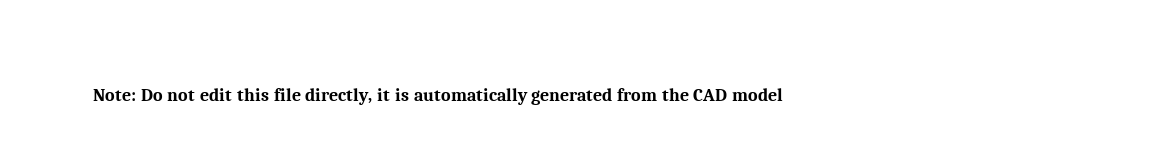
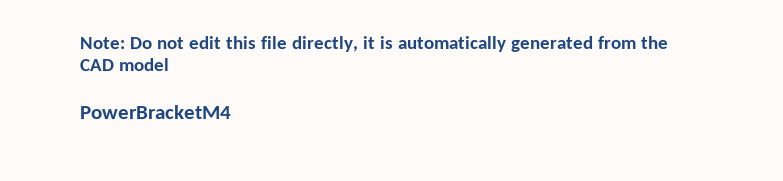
(784, 94) none -> [80,105,232,120] // PowerBracketM4

